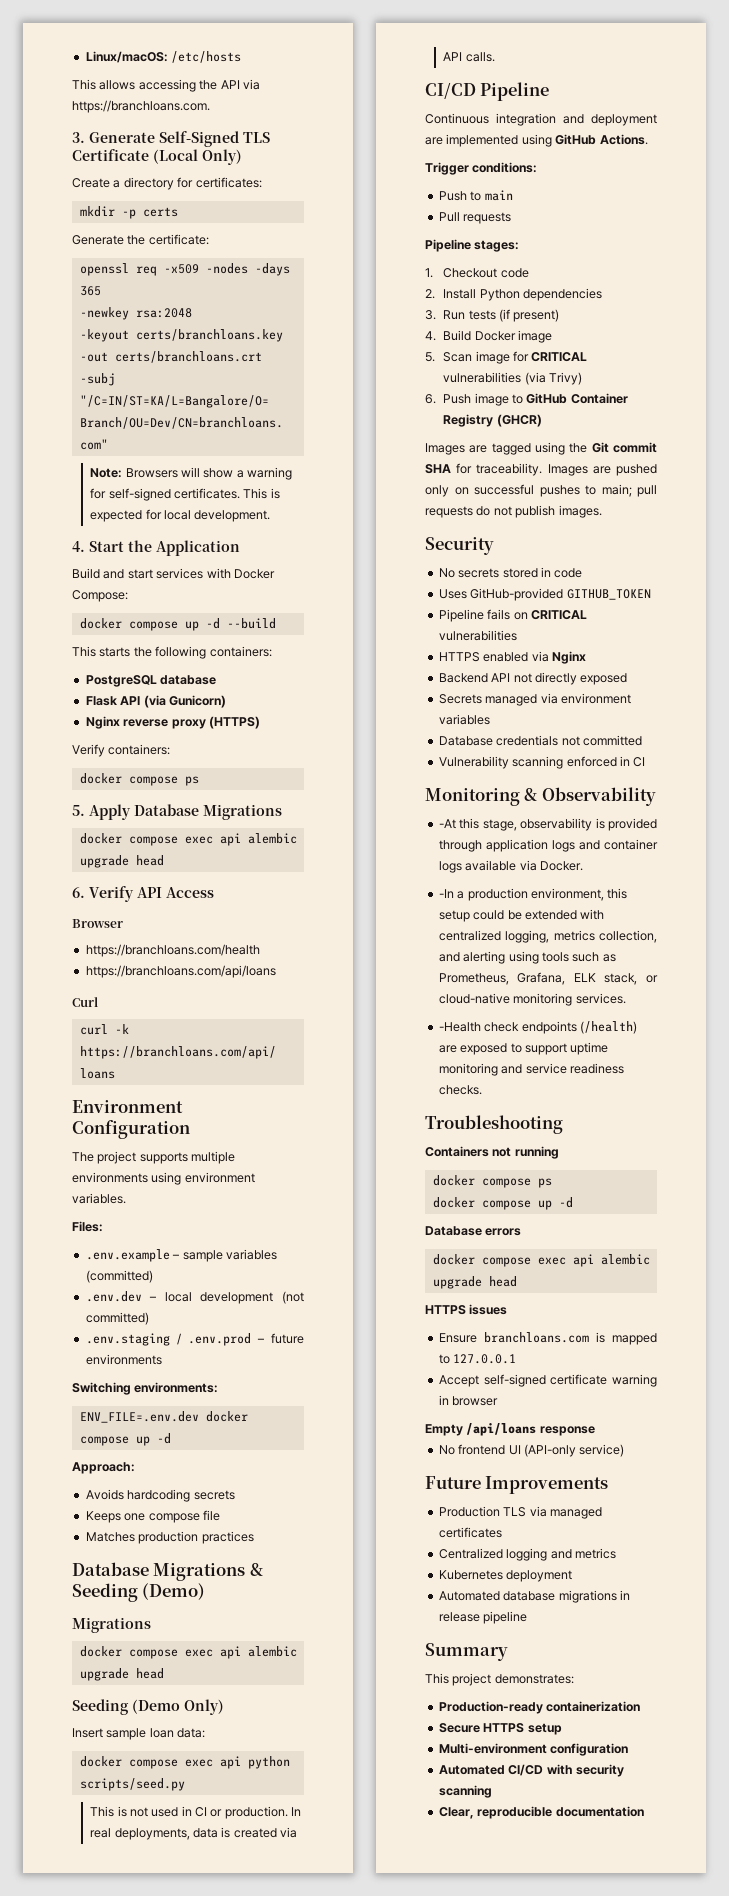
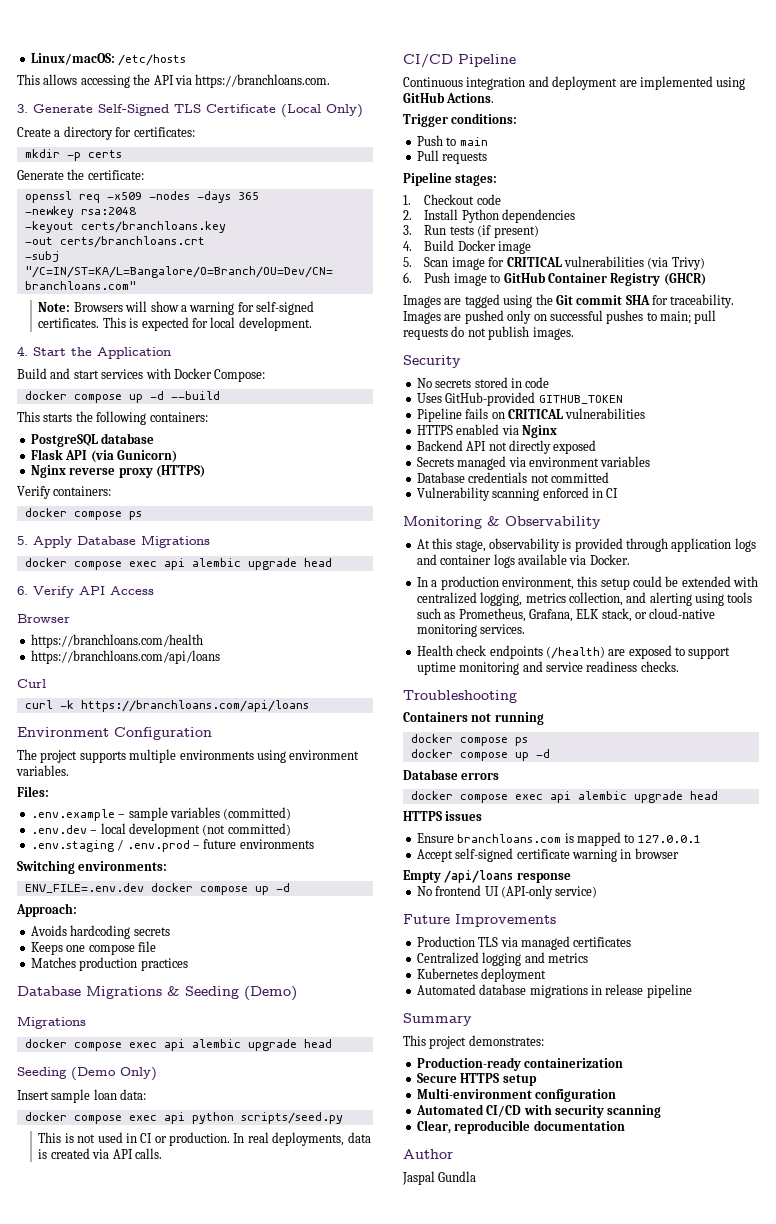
[438,819,456,829] -At -> [416,539,430,549] At
[438,889,454,898] -In -> [416,577,428,587] In
[438,1022,481,1032] -Health -> [416,645,453,656] Health
(644, 1811) none -> [403,1149,453,1159] [402,1171,477,1185] // Author // Jaspal Gundla

